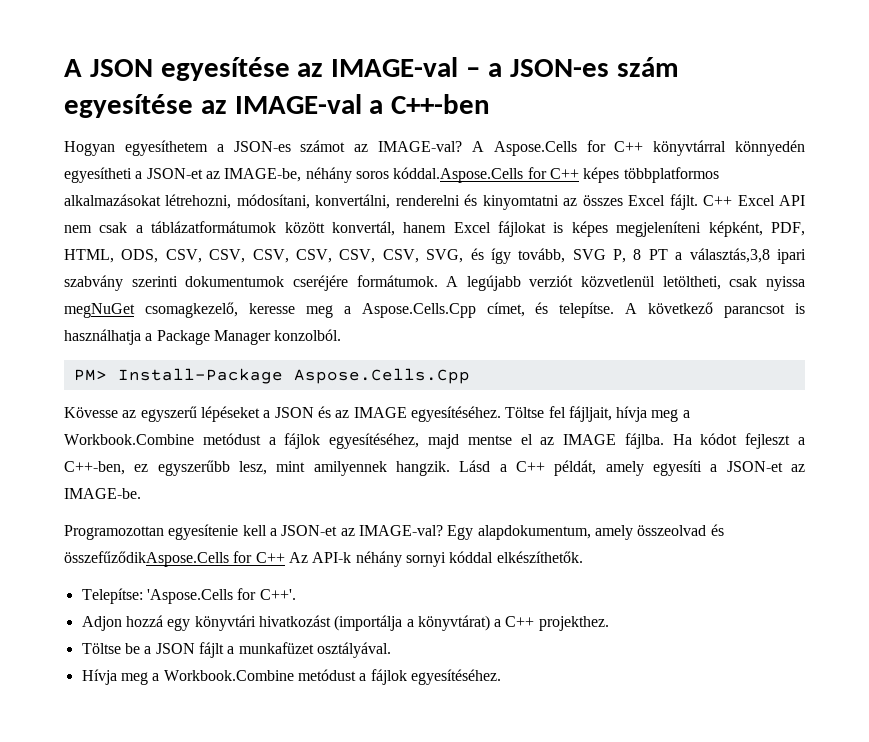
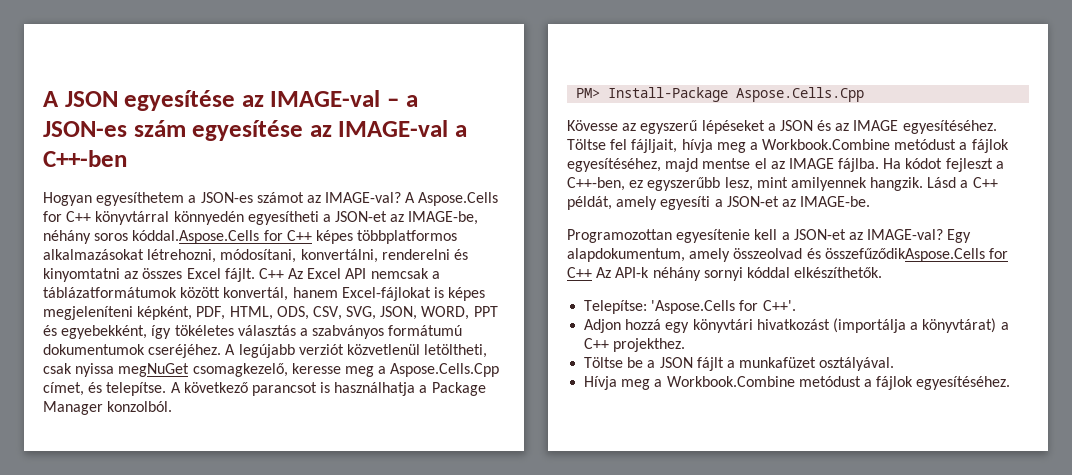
(733, 200) none -> [288,268,304,279] Az
[64,222,128,233] nem csak -> [370,268,429,279] nemcsak
[453,221,547,237] Excel fájlokat -> [341,287,431,301] Excel-fájlokat
[209,248,807,264] [64,275,438,291] CSV, CSV, CSV, CSV, CSV, SVG, és így tovább, SVG P, 8 PT a választás,3,8 ipari szabvány szerinti dokumentumok cseréjére formátumok. -> [346,306,498,320] [43,325,463,339] [43,344,222,358] SVG, JSON, WORD, PPT és egyebekként, így tökéletes választás a szabványos formátumú dokumentumok cseréjéhez.

